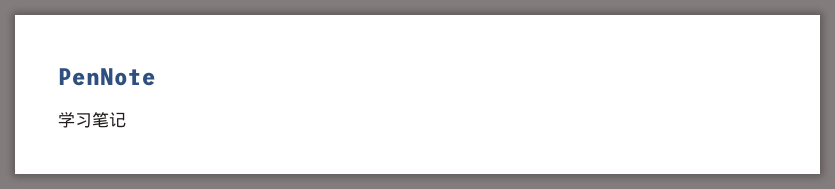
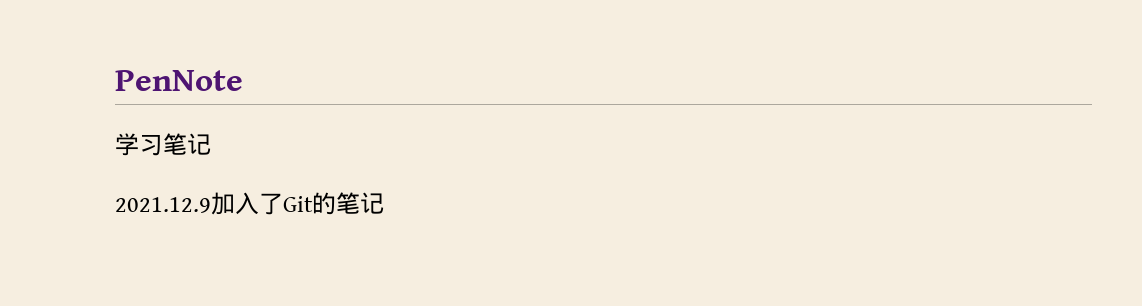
(126, 120) none -> [115,192,384,215] // 2021.12.9加入了Git的笔记

